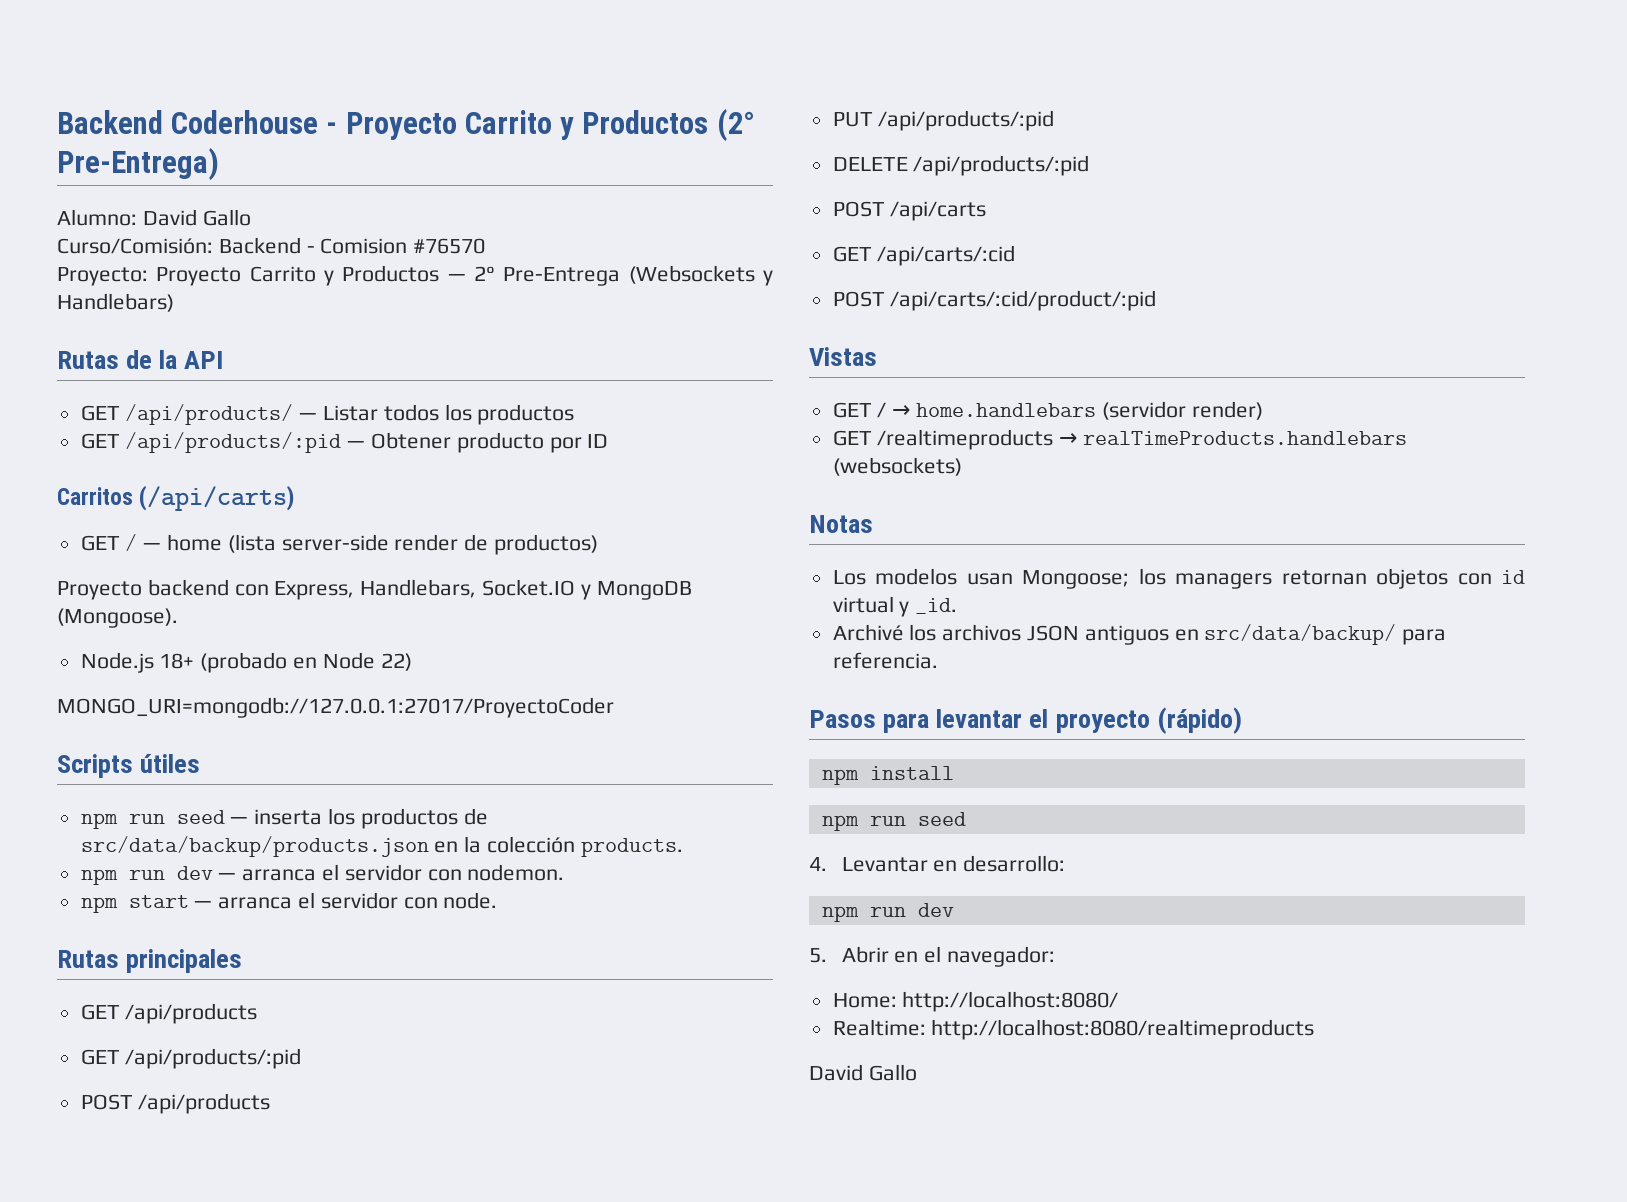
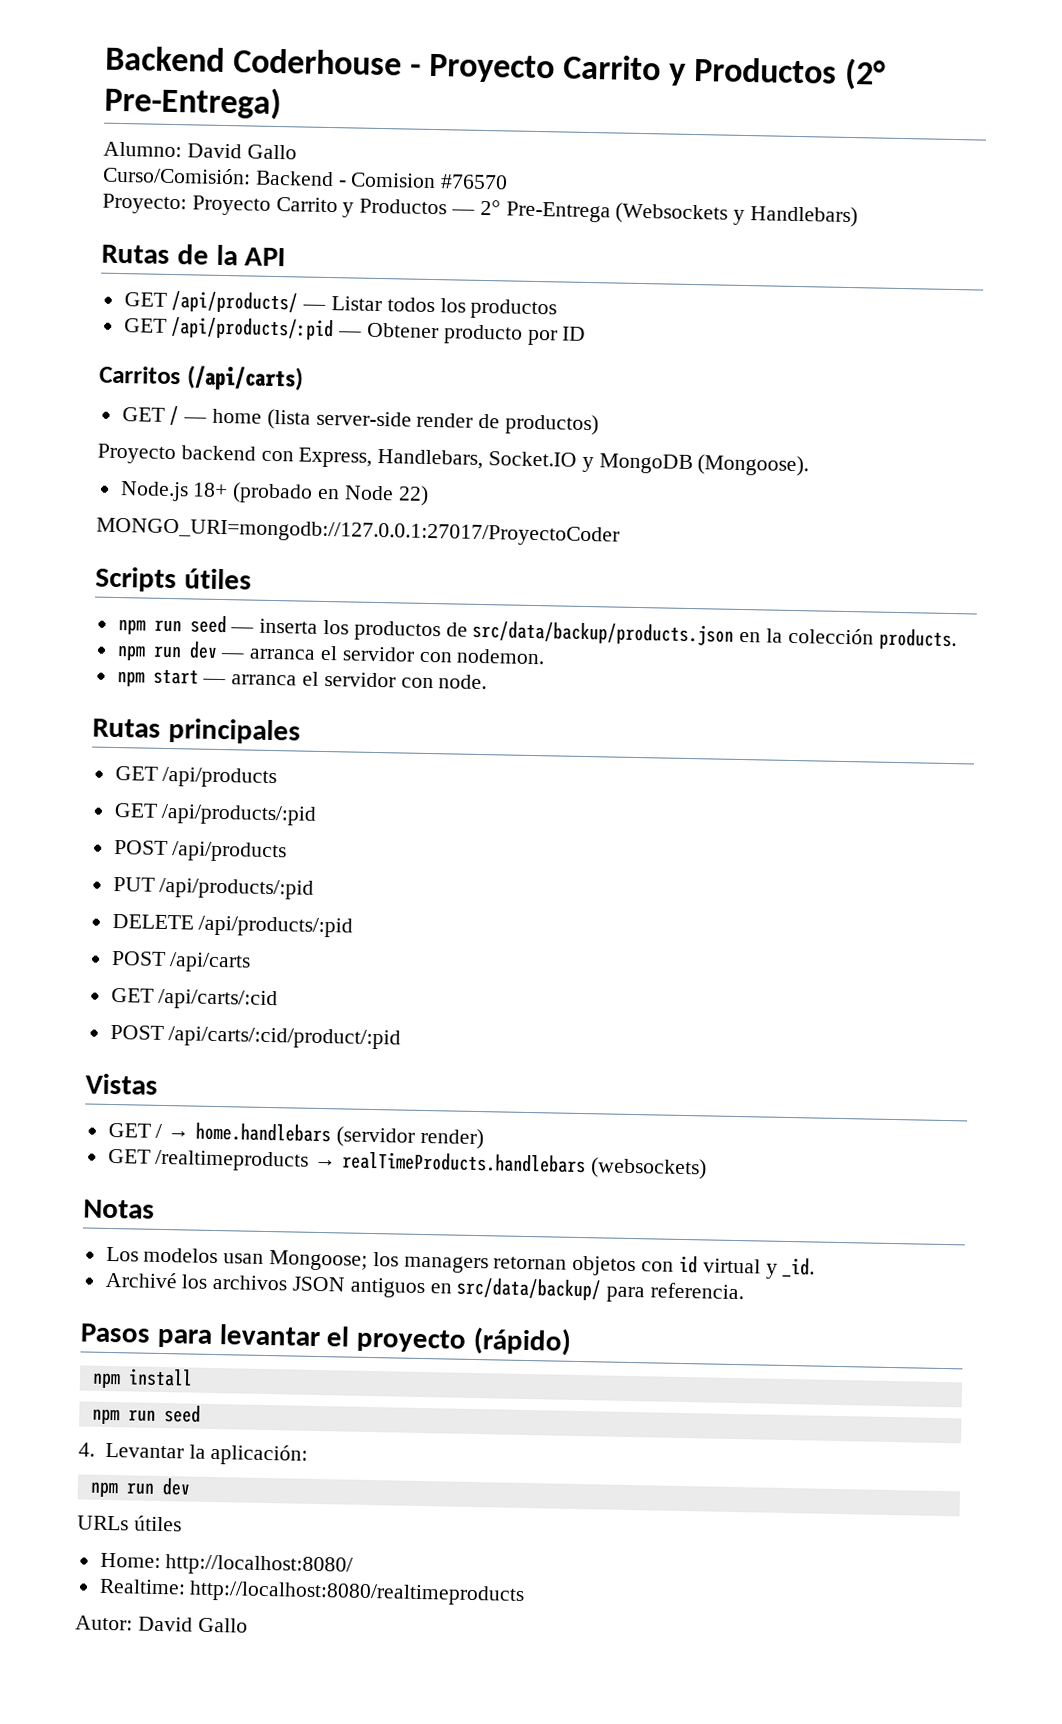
[933,855,1066,872] en desarrollo: -> [188,1443,309,1466] la aplicación:
[809,946,1056,967] 5. Abrir en el navegador: -> [77,1515,182,1532] URLs útiles
(1315, 1029) none -> [75,1615,133,1631] Autor:

